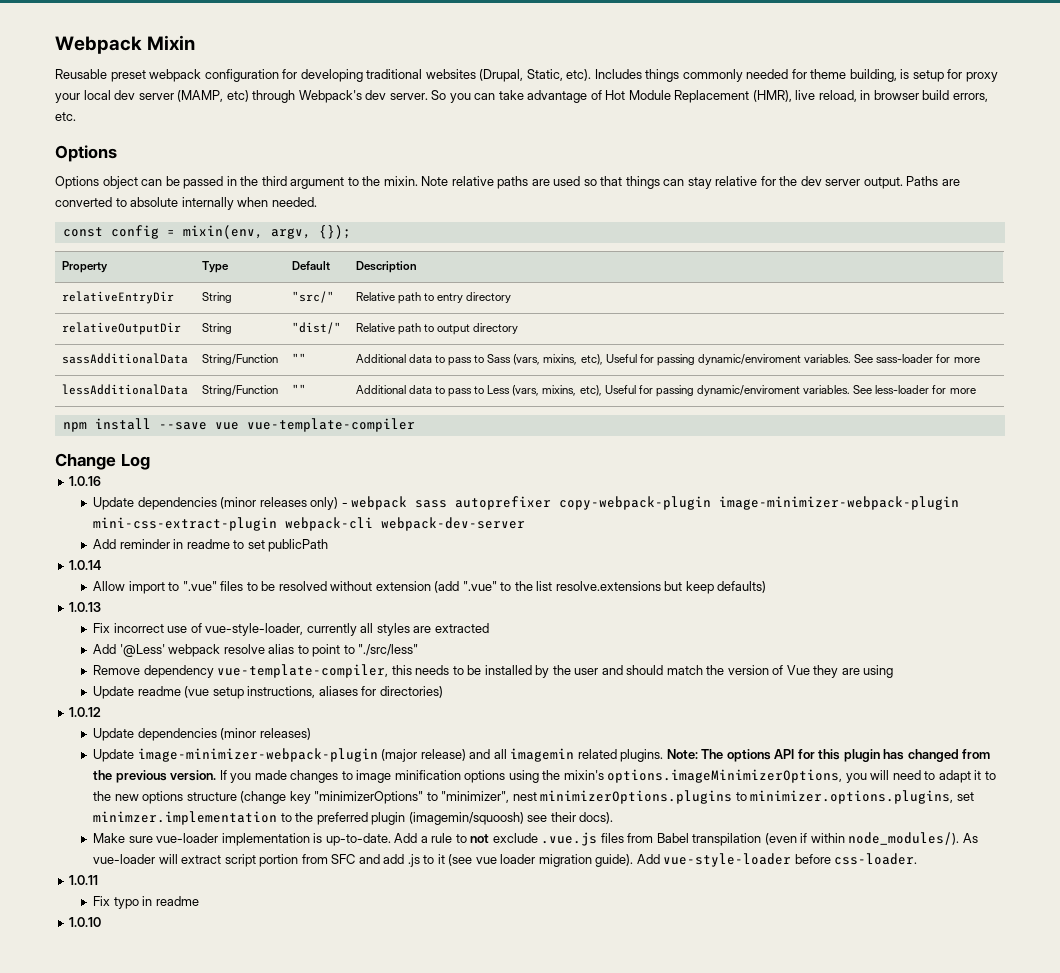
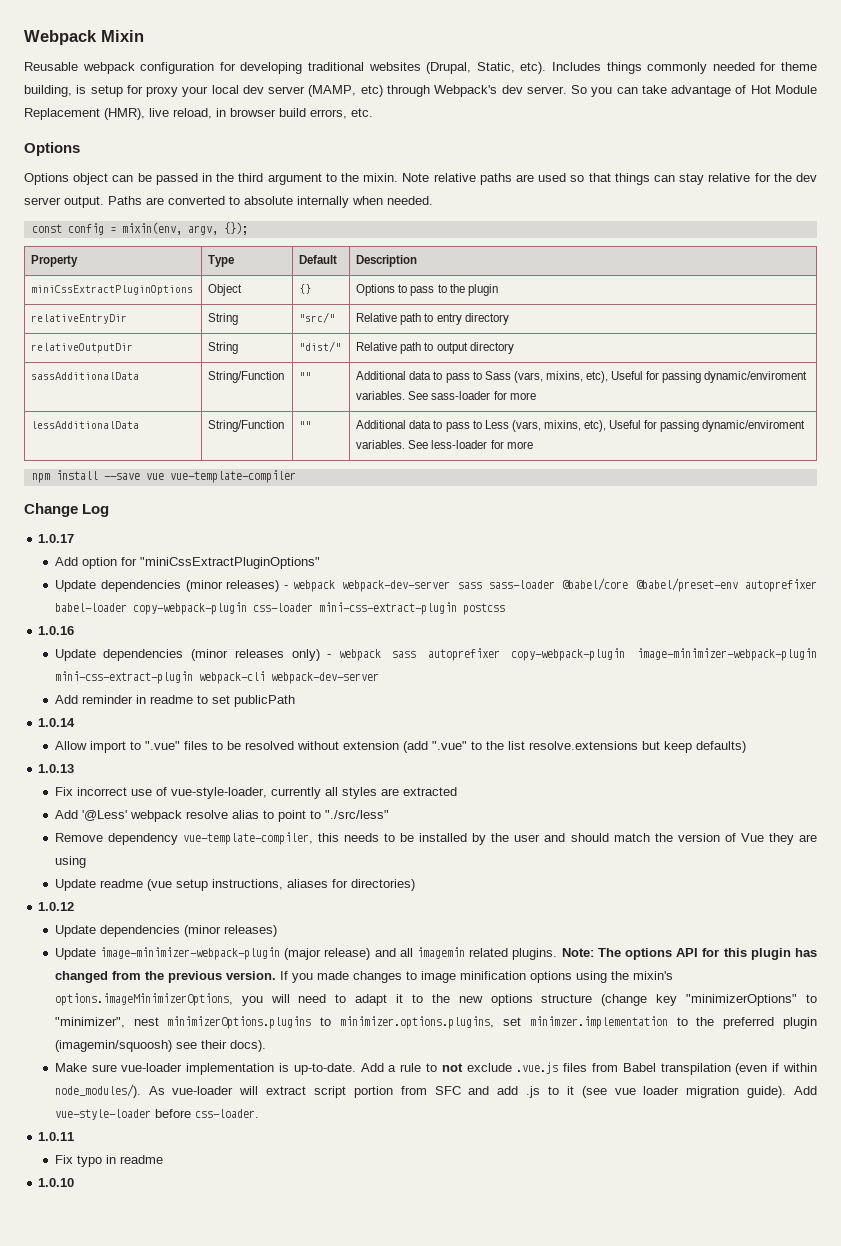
[110,70,146,82] preset -> (78, 66) none
(417, 267) none -> [31,285,194,295] [208,284,243,296] [299,284,312,294] [356,284,498,296] // miniCssExtractPluginOptions | Object | {} | Options to pass to the plugin
(150, 461) none -> [38,534,75,543] [54,557,320,569] [54,578,817,592] [54,602,505,615] // 1.0.17 // Add option for "miniCssExtractPluginOptions" // Update dependencies (minor releases) - webpack webpack-dev-server sass sass-loader @babel/core @babel/preset-env autoprefixer babel-loader copy-webpack-plugin css-loader mini-css-extract-plugin postcss

